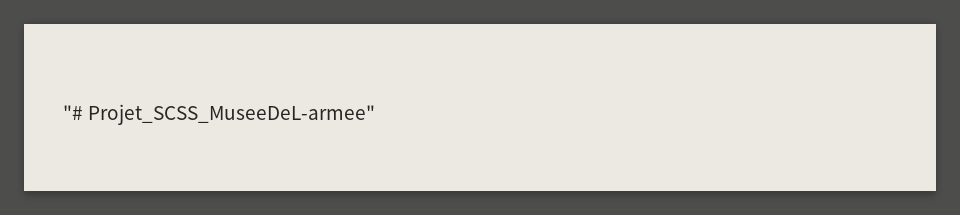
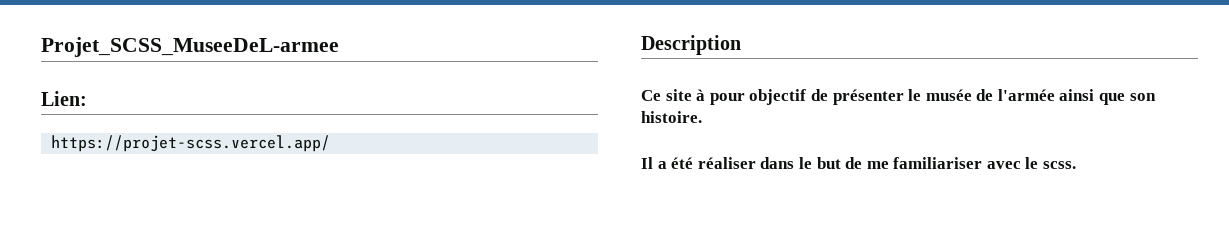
[63,104,376,125] "# Projet_SCSS_MuseeDeL-armee" -> [41,37,339,57] [41,91,87,106] [51,135,331,152] [641,35,741,55] [641,89,1156,105] [641,111,702,123] [641,157,1077,169] Projet_SCSS_MuseeDeL-armee // Lien: // https://projet-scss.vercel.app/ // Description // Ce site à pour objectif de présenter le musée de l'armée ainsi que son histoire. // Il a été réaliser dans le but de me familiariser avec le scss.

